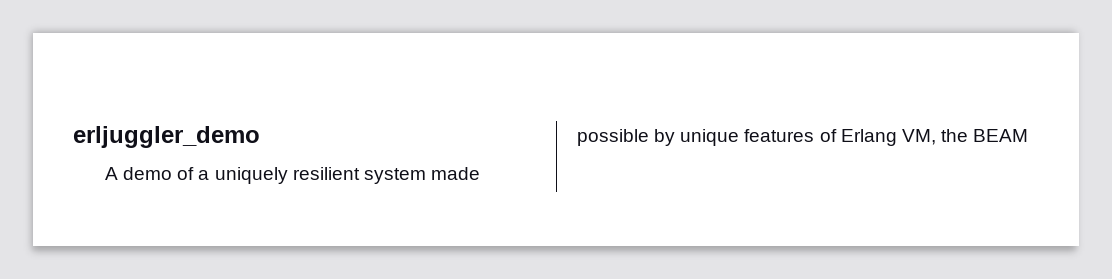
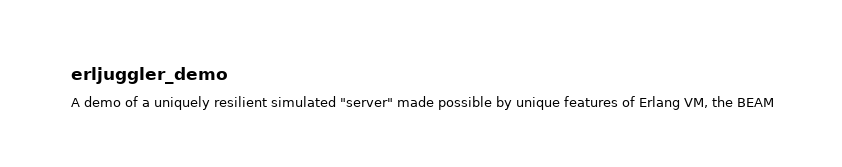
[363,168,426,184] system -> [271,96,393,107] simulated "server"

